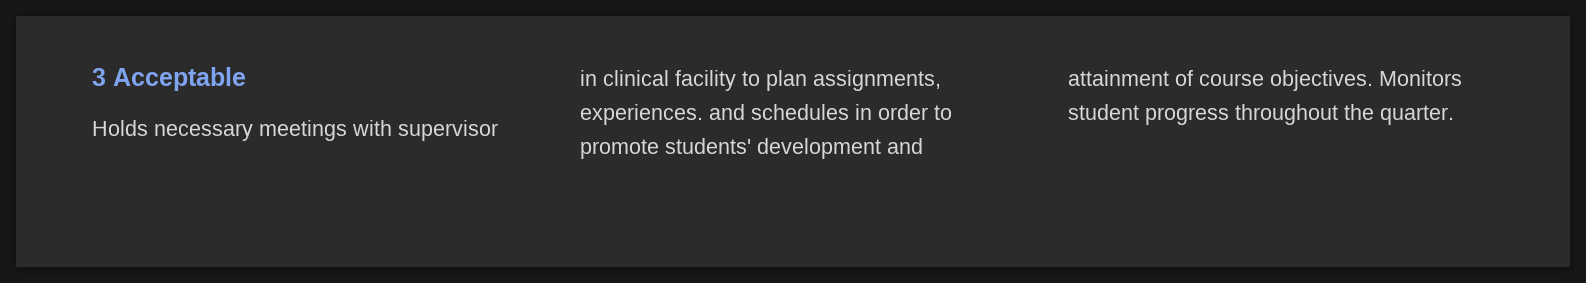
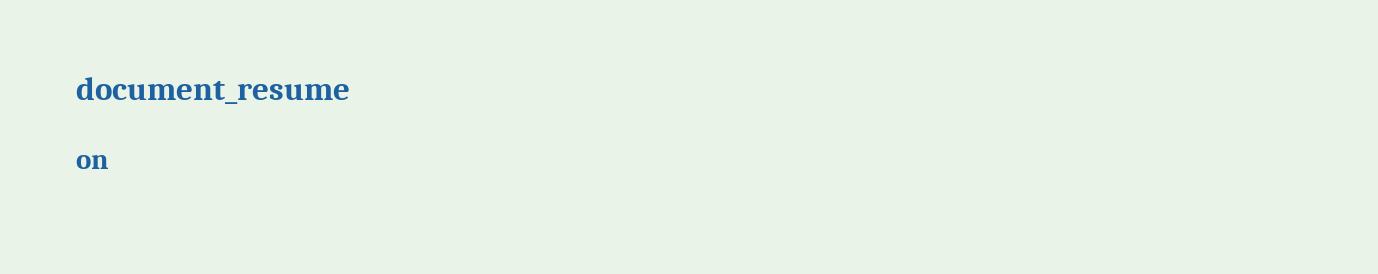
[92,67,246,91] [92,120,498,141] [580,70,941,91] [580,104,952,125] [580,138,923,159] [1068,70,1462,91] [1068,104,1454,125] 3 Acceptable // Holds necessary meetings with supervisor in clinical facility to plan assignments, experiences. and schedules in order to promote students' development and attainment of course objectives. Monitors student progress throughout the quarter. -> [76,77,350,104] [76,155,109,169] document_resume // on

